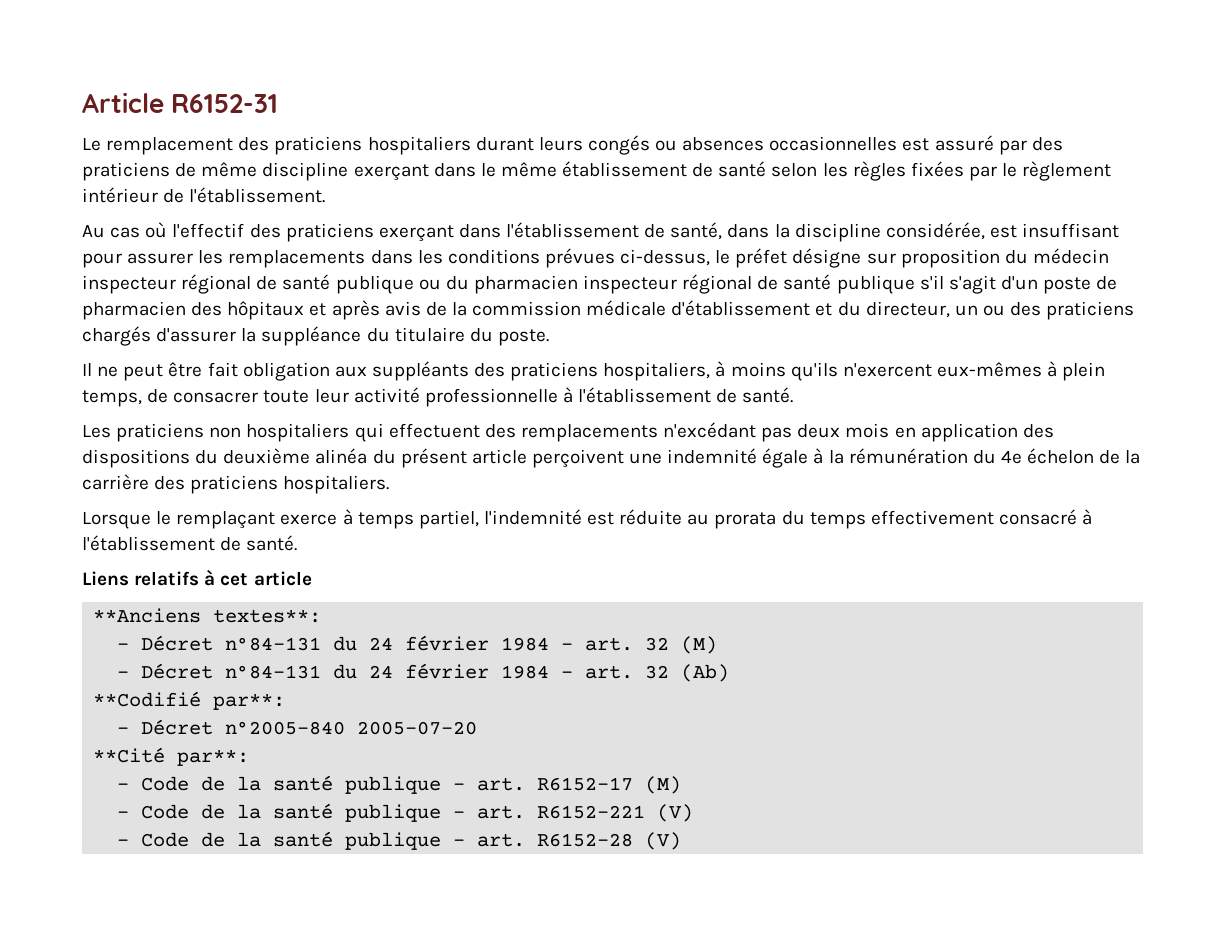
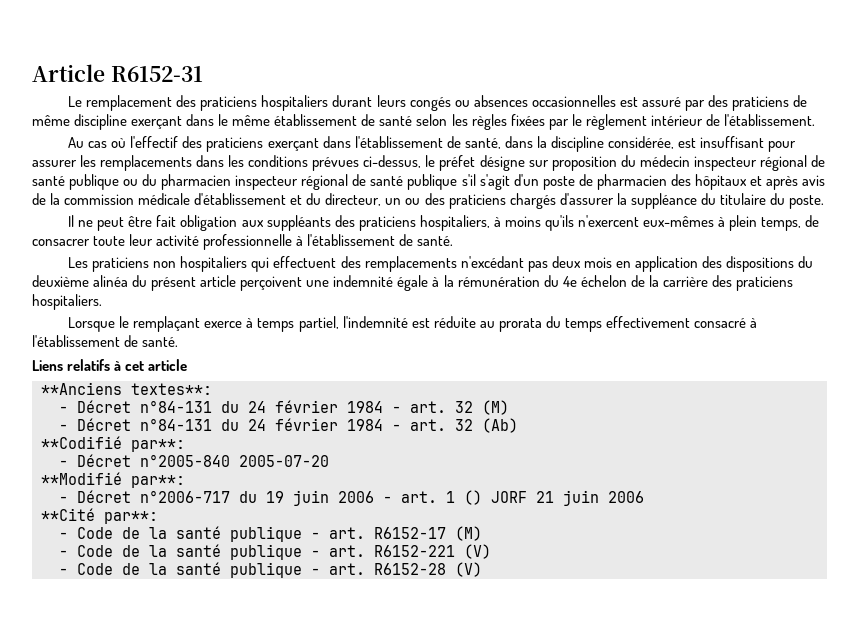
(478, 728) none -> [41,472,185,488] [59,490,644,506] // **Modifié par**: // - Décret n°2006-717 du 19 juin 2006 - art. 1 () JORF 21 juin 2006

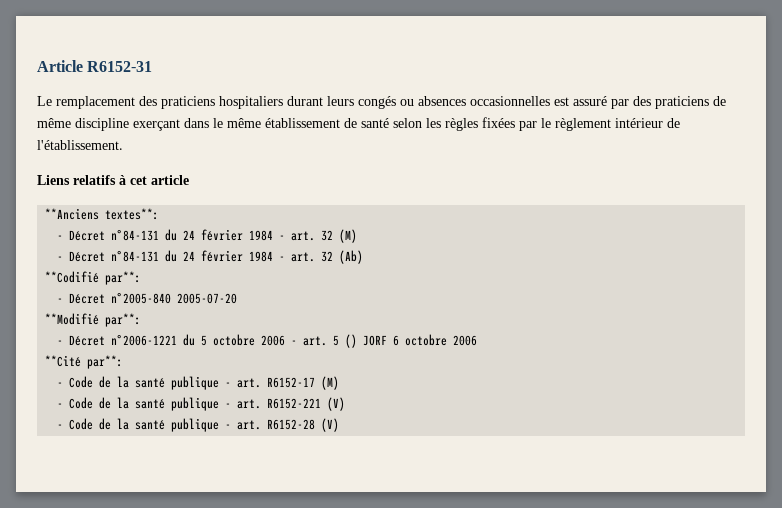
[68,136,797,152] [32,155,825,171] [32,174,825,190] [32,193,824,209] [68,215,820,231] [32,234,454,250] [68,256,814,272] [32,275,793,291] [32,294,102,310] [68,316,758,332] [32,335,179,347] // Au cas où l'effectif des praticiens exerçant dans l'établissement de santé, dans la discipline considérée, est insuffisant pour assurer les remplacements dans les conditions prévues ci-dessus, le préfet désigne sur proposition du médecin inspecteur régional de santé publique ou du pharmacien inspecteur régional de santé publique s'il s'agit d'un poste de pharmacien des hôpitaux et après avis de la commission médicale d'établissement et du directeur, un ou des praticiens chargés d'assurer la suppléance du titulaire du poste. // Il ne peut être fait obligation aux suppléants des praticiens hospitaliers, à moins qu'ils n'exercent eux-mêmes à plein temps, de consacrer toute leur activité professionnelle à l'établissement de santé. // Les praticiens non hospitaliers qui effectuent des remplacements n'excédant pas deux mois en application des dispositions du deuxième alinéa du présent article perçoivent une indemnité égale à la rémunération du 4e échelon de la carrière des praticiens hospitaliers. // Lorsque le remplaçant exerce à temps partiel, l'indemnité est réduite au prorata du temps effectivement consacré à l'établissement de santé. -> (123, 145) none
[140,490,329,506] n°2006-717 du 19 juin -> [111,334,256,346] n°2006-1221 du 5 octobre
[446,491,455,503] 1 -> [333,335,340,346] 5
[536,490,599,506] 21 juin -> [393,334,448,346] 6 octobre

